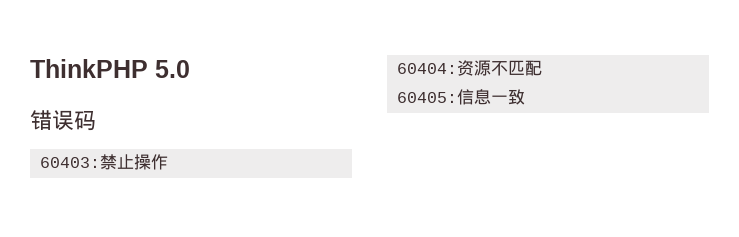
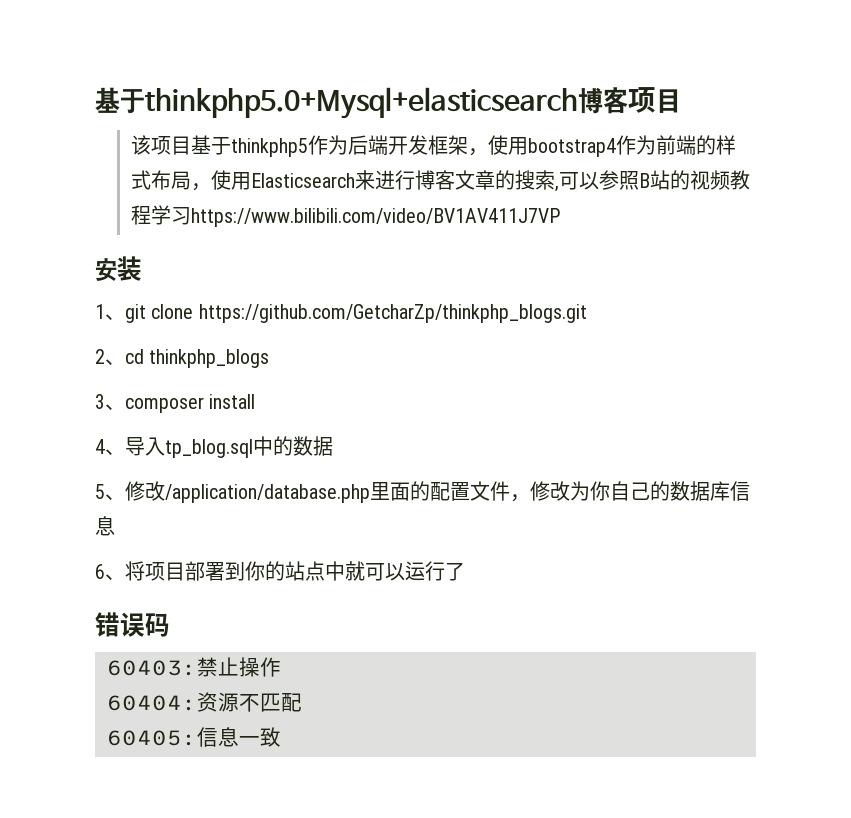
[30,59,190,78] ThinkPHP 5.0 -> [95,87,681,119] [131,135,737,157] [131,170,751,192] [131,205,562,227] [95,256,142,281] [95,304,587,323] [95,349,270,368] [95,394,256,413] [95,436,333,458] [95,481,750,503] [95,516,115,536] [95,561,465,581] 基于thinkphp5.0+Mysql+elasticsearch博客项目 // 该项目基于thinkphp5作为后端开发框架，使用bootstrap4作为前端的样式布局，使用Elasticsearch来进行博客文章的搜索,可以参照B站的视频教程学习https://www.bilibili.com/video/BV1AV411J7VP // 安装 // 1、git clone https://github.com/GetcharZp/thinkphp_blogs.git // 2、cd thinkphp_blogs // 3、composer install // 4、导入tp_blog.sql中的数据 // 5、修改/application/database.php里面的配置文件，修改为你自己的数据库信息 // 6、将项目部署到你的站点中就可以运行了

